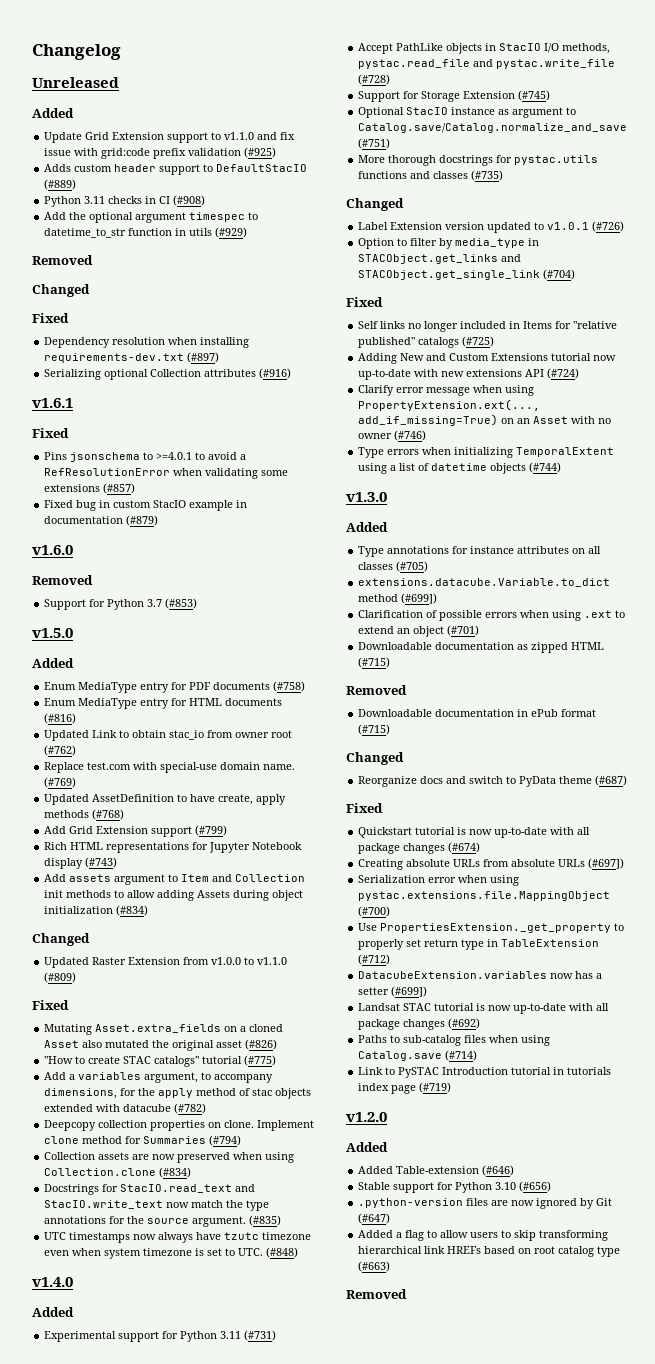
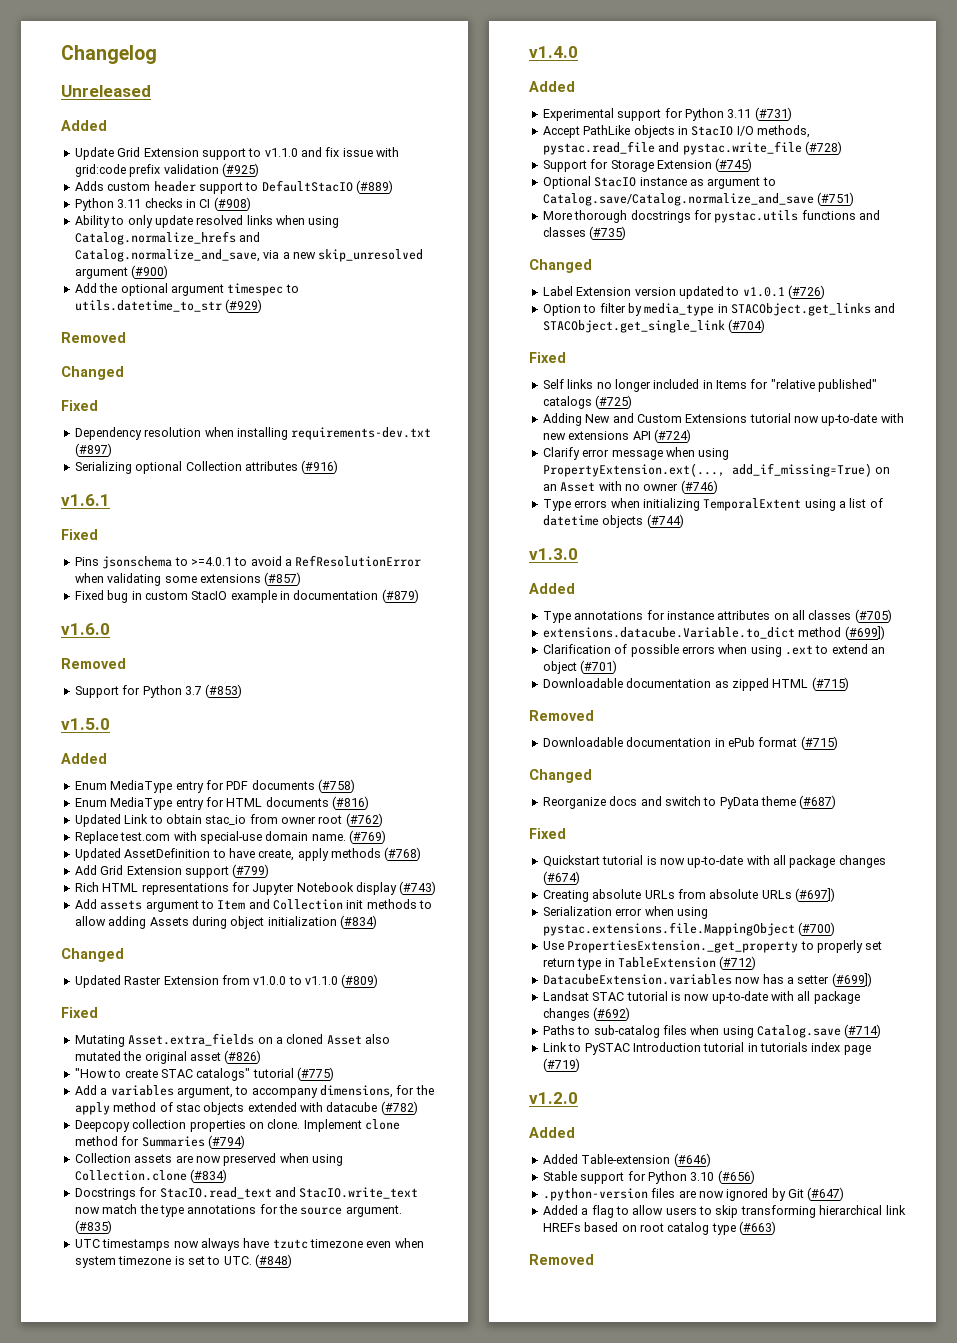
(206, 200) none -> [74,215,340,228] [74,231,261,245] [74,249,424,262] [74,265,169,279] // Ability to only update resolved links when using Catalog.normalize_hrefs and Catalog.normalize_and_save, via a new skip_unresolved argument (#900)
[44,228,213,238] datetime_to_str function in utils -> [74,300,222,312] utils.datetime_to_str

